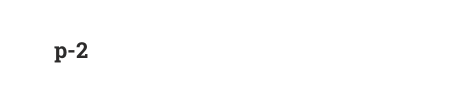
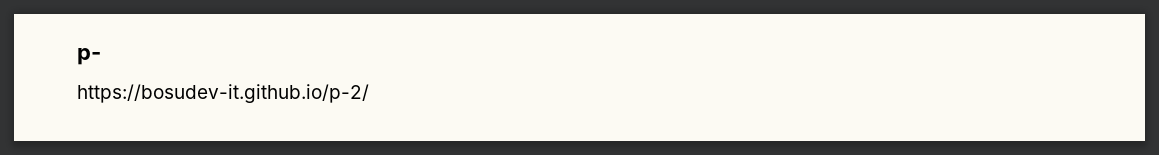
[54,42,88,63] p-2 -> [77,48,101,65] [77,84,369,103] p- // https://bosudev-it.github.io/p-2/

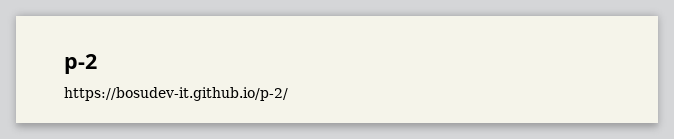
[77,48,101,65] p- -> [64,54,97,74] p-2

